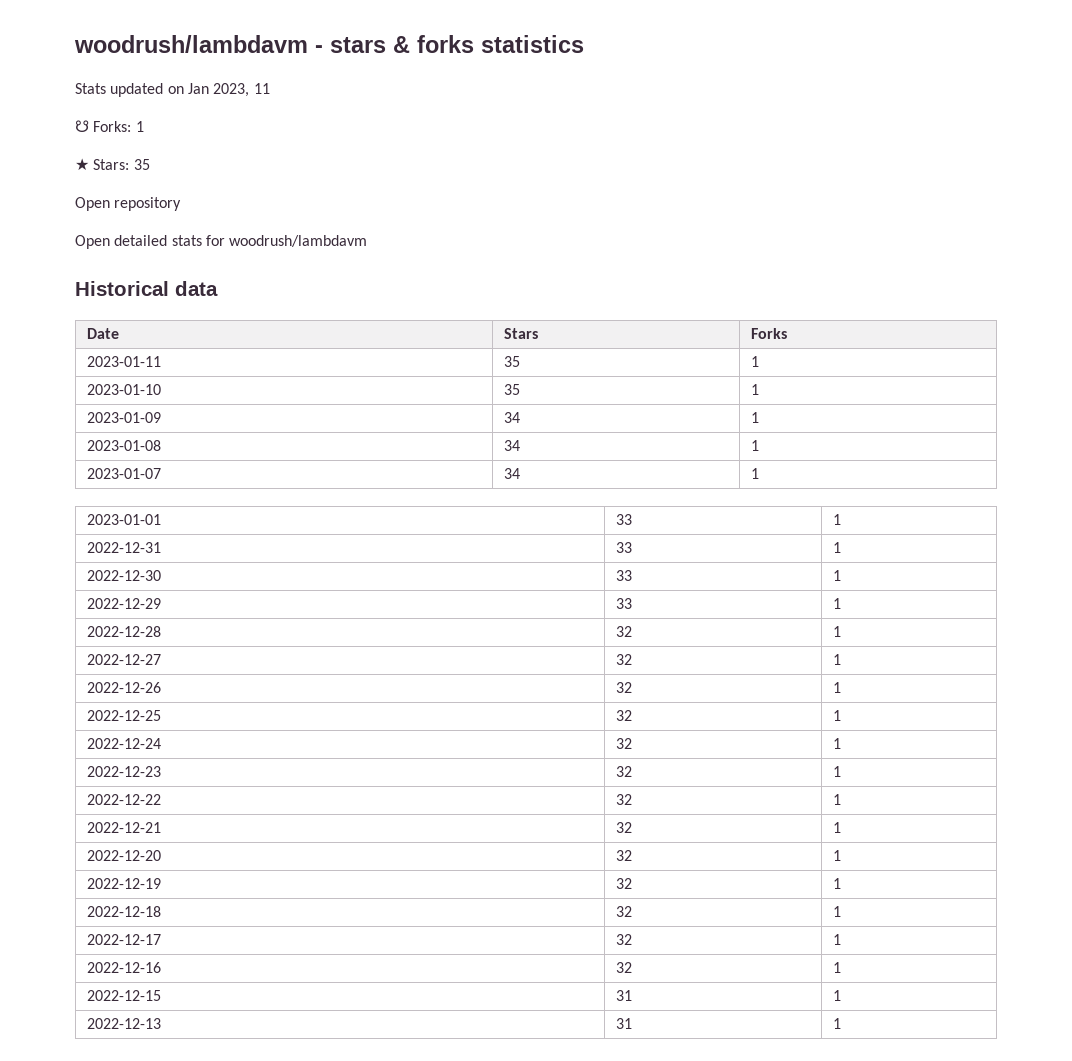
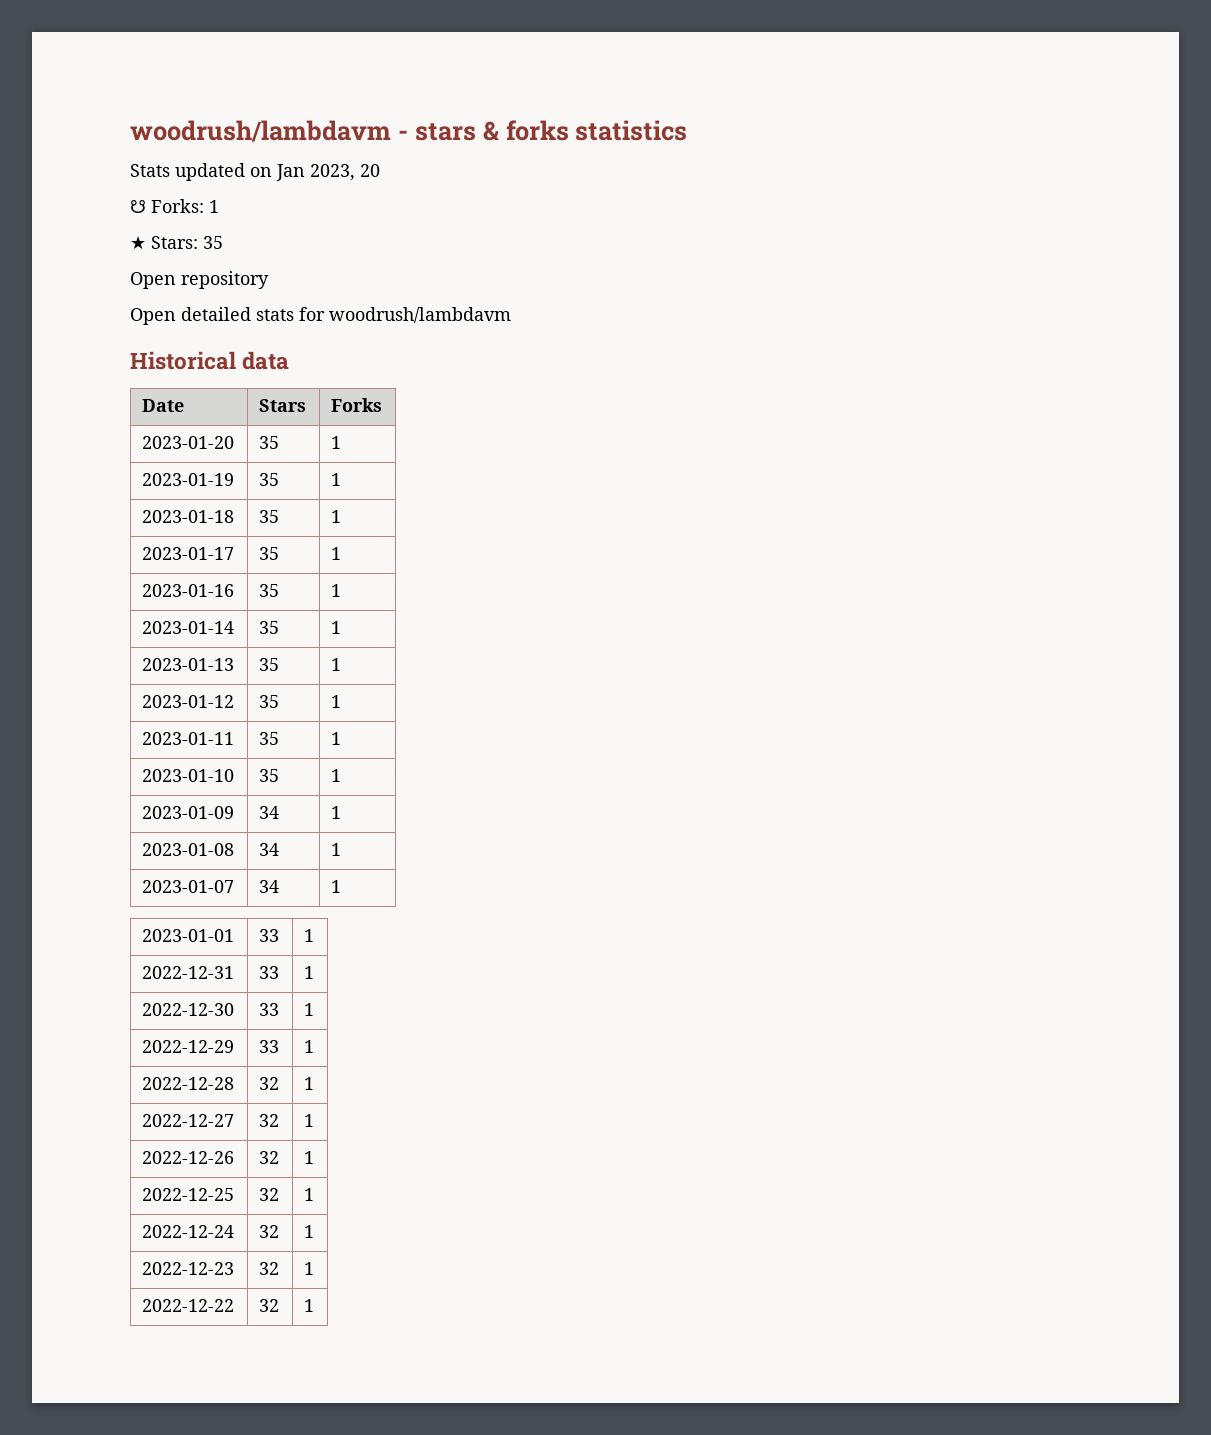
[253,83,270,94] 11 -> [360,164,380,177] 20
(787, 333) none -> [142,436,235,449] [259,436,280,449] [331,436,342,449] [142,473,235,486] [259,473,280,486] [331,473,342,486] [142,510,235,523] [259,510,280,523] [331,510,342,523] [142,547,235,560] [259,547,280,560] [331,547,342,560] [142,584,235,597] [259,584,280,597] [331,584,342,597] [142,621,235,634] [259,621,280,634] [331,621,342,634] [142,658,235,671] [259,658,280,671] [331,658,342,671] [142,695,235,708] [259,695,280,708] [331,695,342,708] // 2023-01-20 | 35 | 1 // 2023-01-19 | 35 | 1 // 2023-01-18 | 35 | 1 // 2023-01-17 | 35 | 1 // 2023-01-16 | 35 | 1 // 2023-01-14 | 35 | 1 // 2023-01-13 | 35 | 1 // 2023-01-12 | 35 | 1
[86,822,161,833] [615,822,632,833] [832,822,841,833] [86,850,161,861] [615,850,632,861] [832,850,841,861] [86,878,161,889] [615,878,632,889] [832,878,841,889] [86,906,161,917] [615,906,632,917] [832,906,841,917] [86,934,161,945] [615,934,632,945] [832,934,841,945] [86,962,161,973] [615,962,632,973] [832,962,841,973] [86,990,161,1001] [615,990,632,1001] [832,990,841,1001] [86,1018,161,1029] [615,1018,632,1029] [832,1018,841,1029] // 2022-12-21 | 32 | 1 // 2022-12-20 | 32 | 1 // 2022-12-19 | 32 | 1 // 2022-12-18 | 32 | 1 // 2022-12-17 | 32 | 1 // 2022-12-16 | 32 | 1 // 2022-12-15 | 31 | 1 // 2022-12-13 | 31 | 1 -> (315, 1305) none

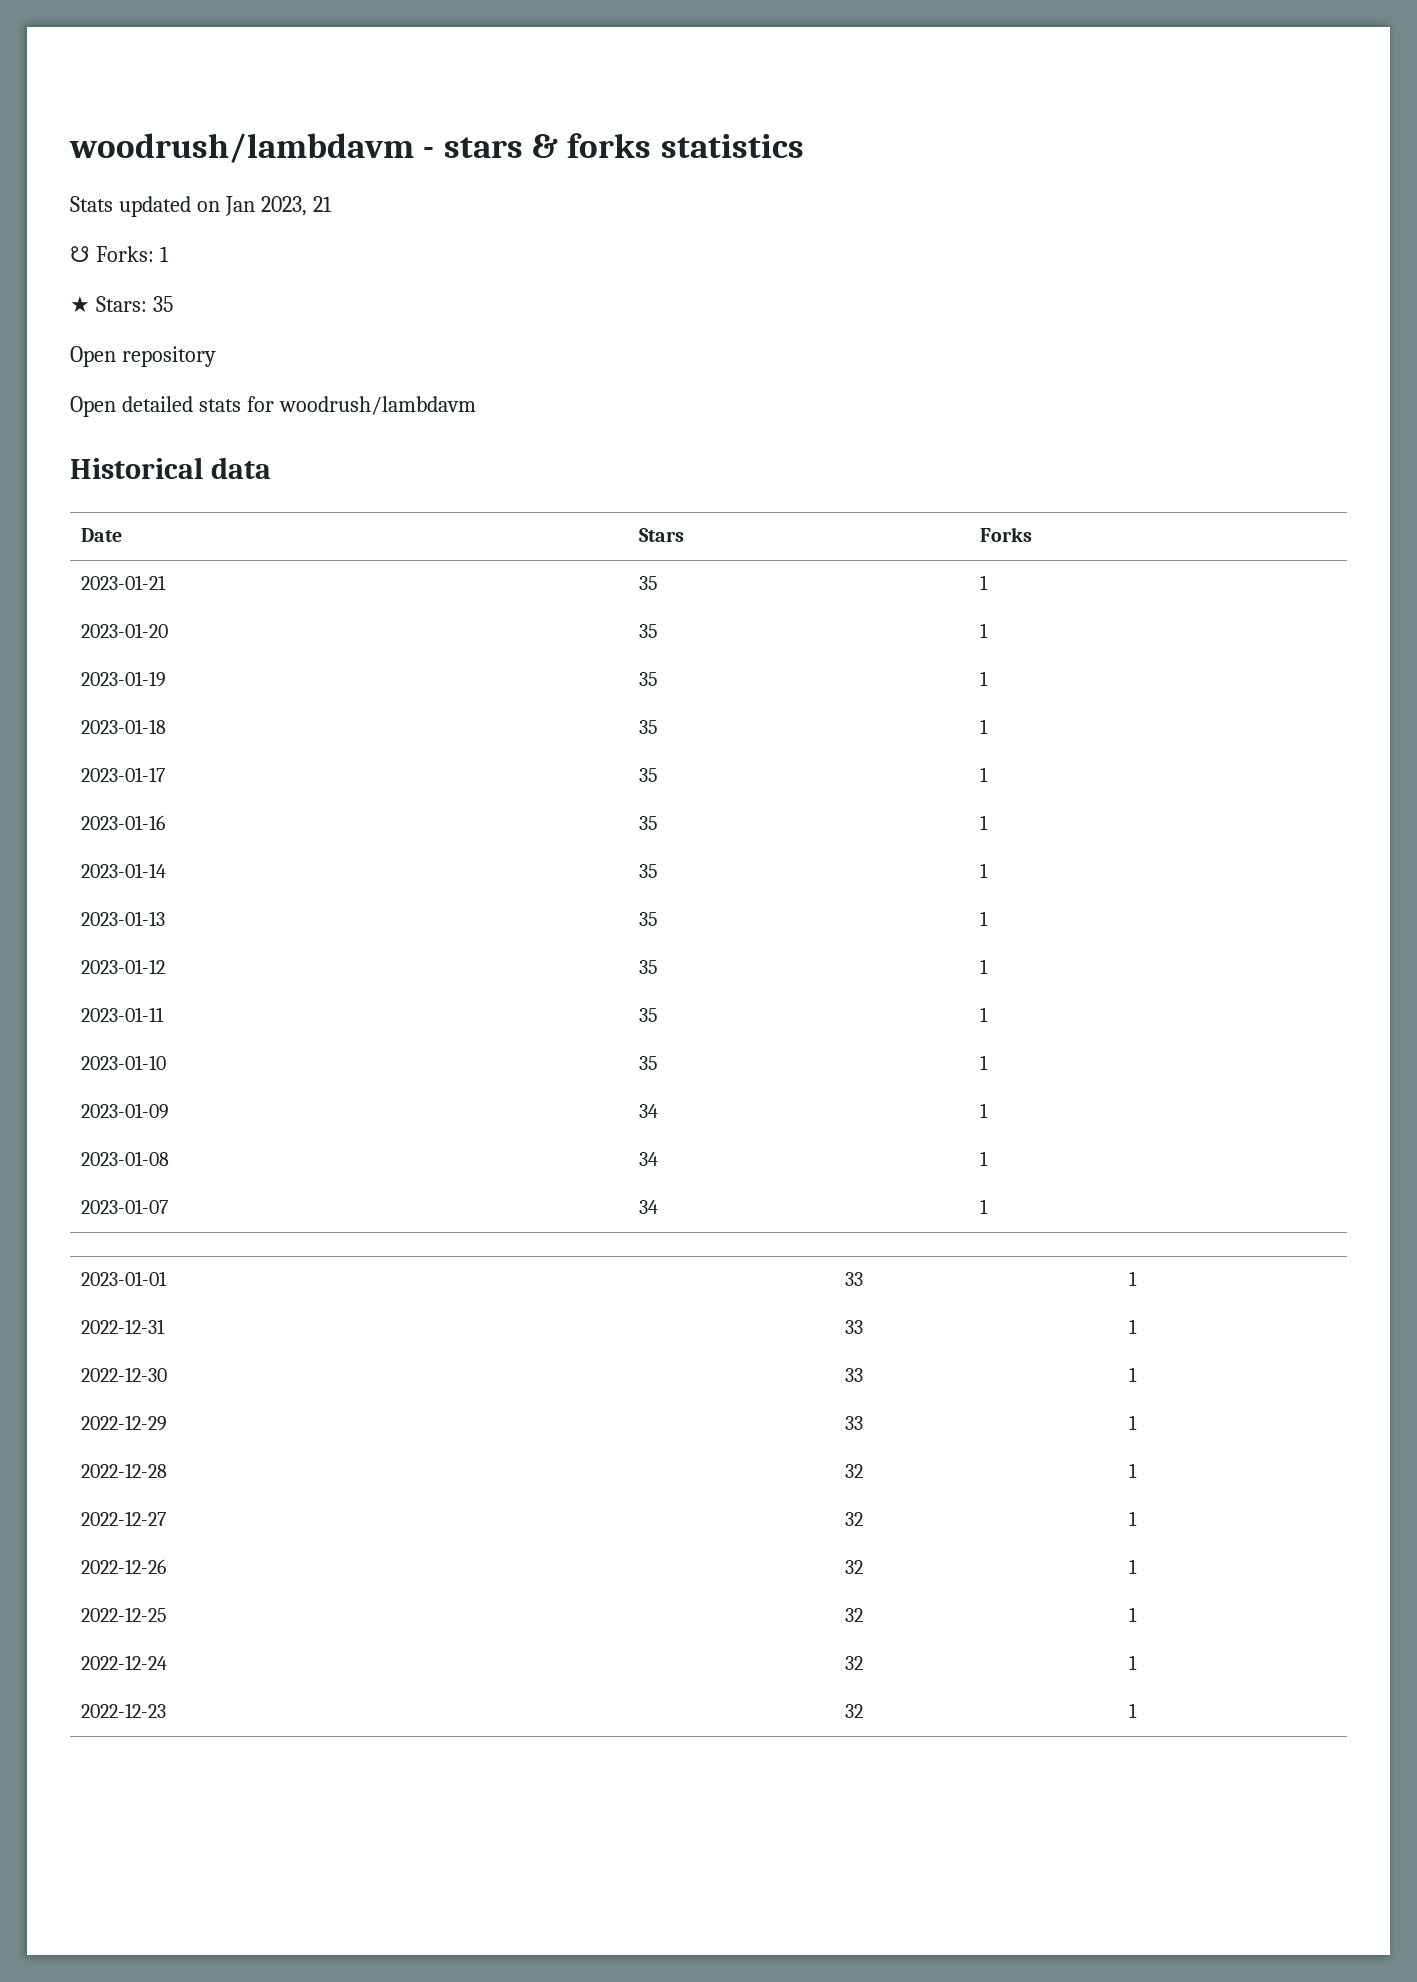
[360,164,380,177] 20 -> [312,196,332,212] 21
(383, 405) none -> [80,575,166,590] [638,576,658,590] [979,575,988,590] // 2023-01-21 | 35 | 1
[142,1299,235,1312] [259,1299,280,1312] [304,1299,315,1312] // 2022-12-22 | 32 | 1 -> (1137, 1710) none

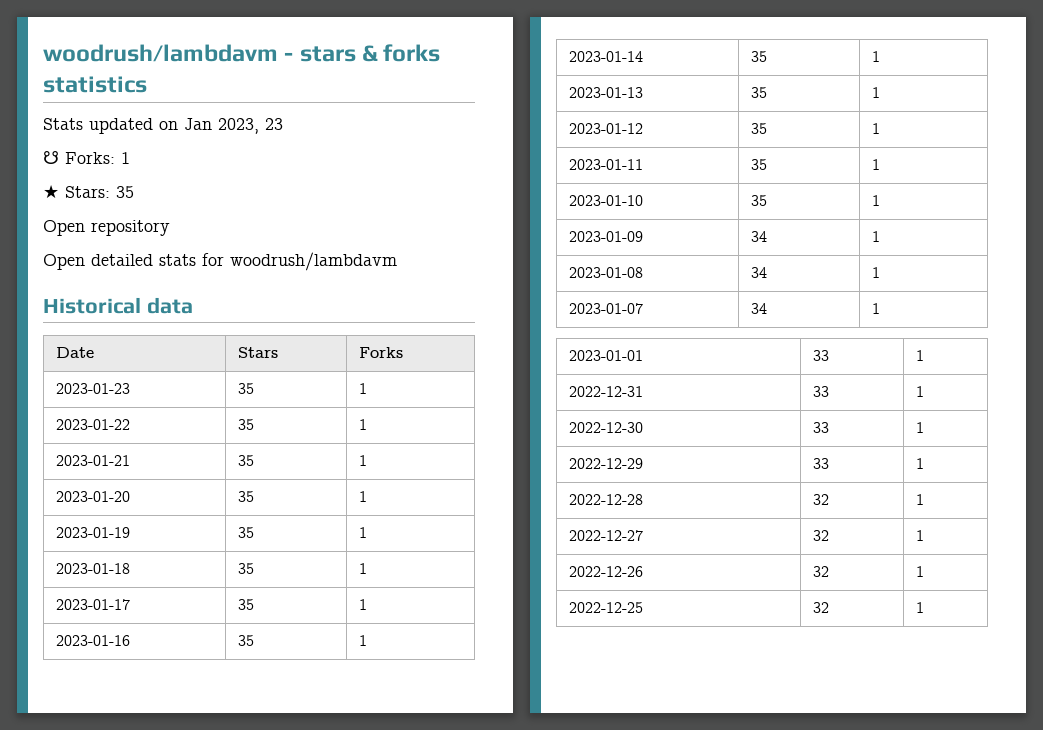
[312,196,332,212] 21 -> [265,118,283,130] 23
(1032, 534) none -> [55,383,130,394] [237,383,254,394] [358,383,367,394] [55,419,130,430] [237,419,254,430] [358,419,367,430] // 2023-01-23 | 35 | 1 // 2023-01-22 | 35 | 1
[80,1655,167,1670] [844,1656,863,1670] [1128,1655,1137,1670] [80,1703,166,1718] [844,1704,863,1718] [1128,1703,1137,1718] // 2022-12-24 | 32 | 1 // 2022-12-23 | 32 | 1 -> (924, 607) none

